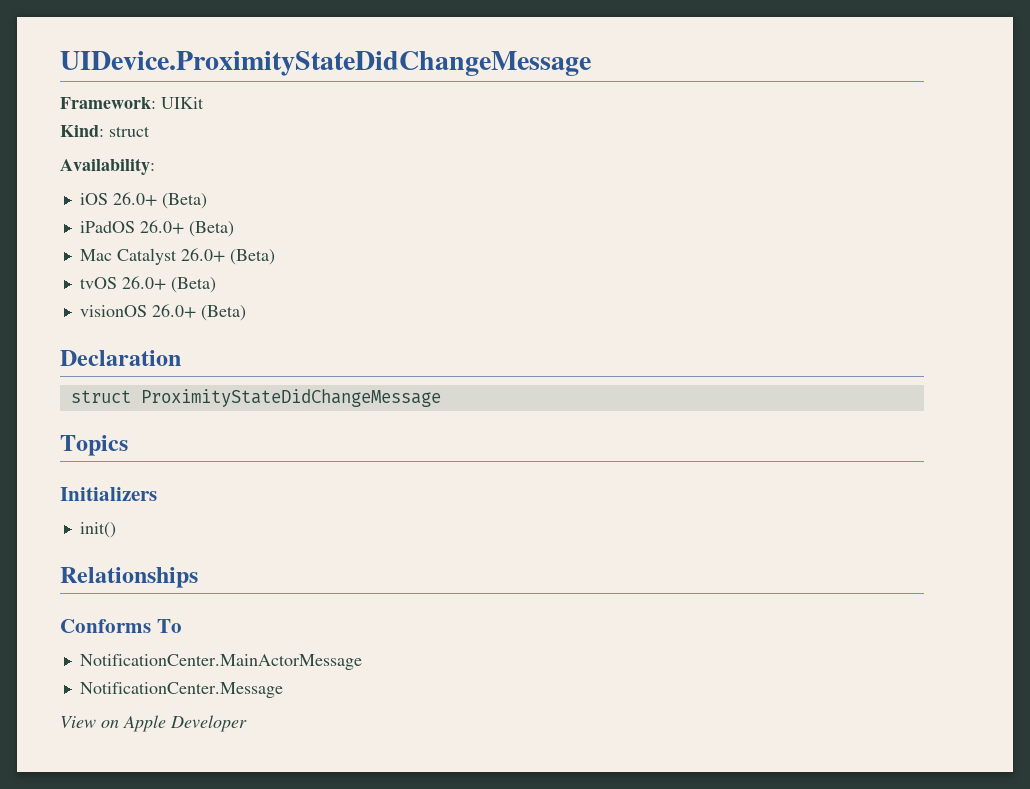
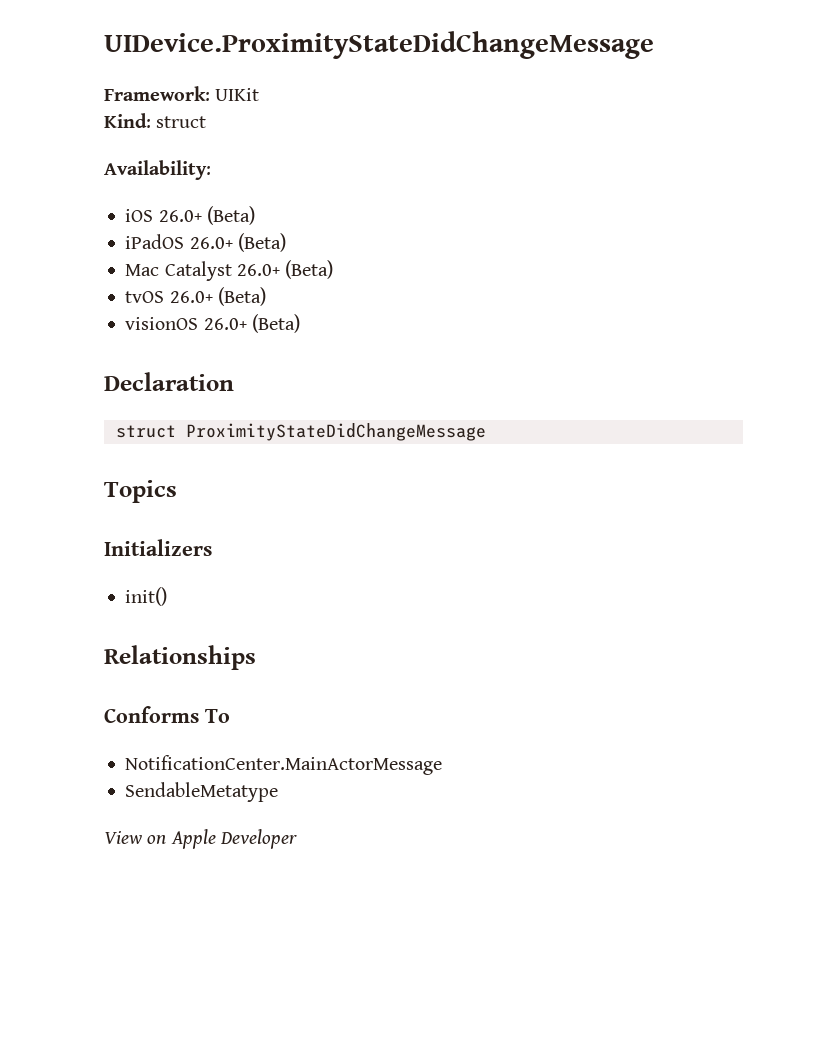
[79,682,283,698] NotificationCenter.Message -> [125,782,279,802] SendableMetatype

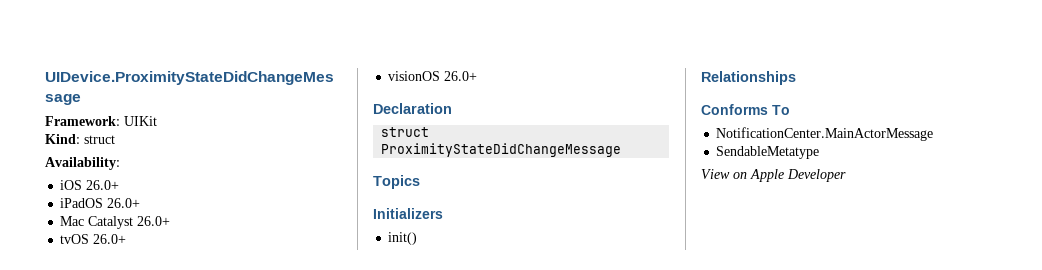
[206,206,255,225] (Beta) -> (120, 185) none
[237,233,286,252] (Beta) -> (141, 203) none
[285,260,334,279] (Beta) -> (171, 221) none
[217,287,266,306] (Beta) -> (127, 239) none
[251,314,300,333] (Beta) -> (478, 76) none

